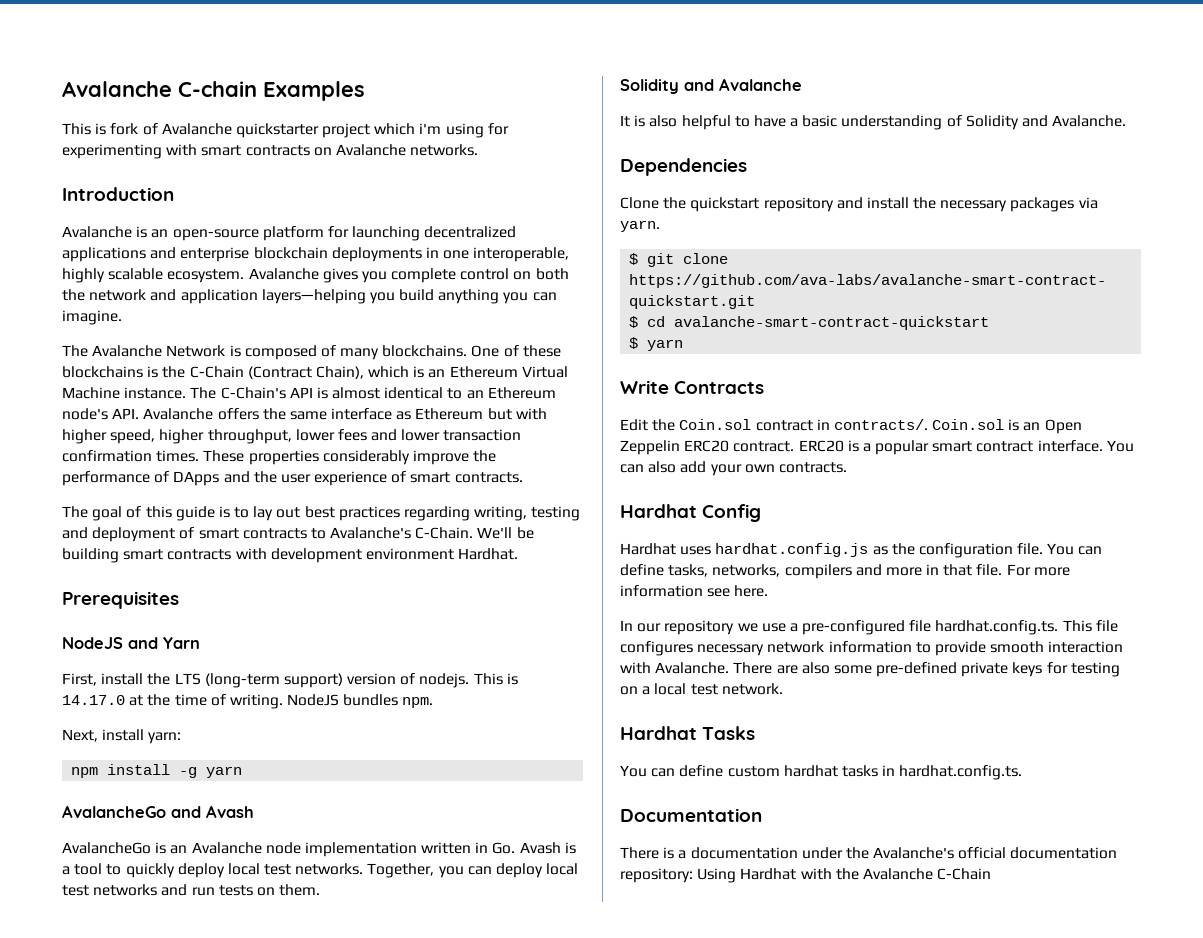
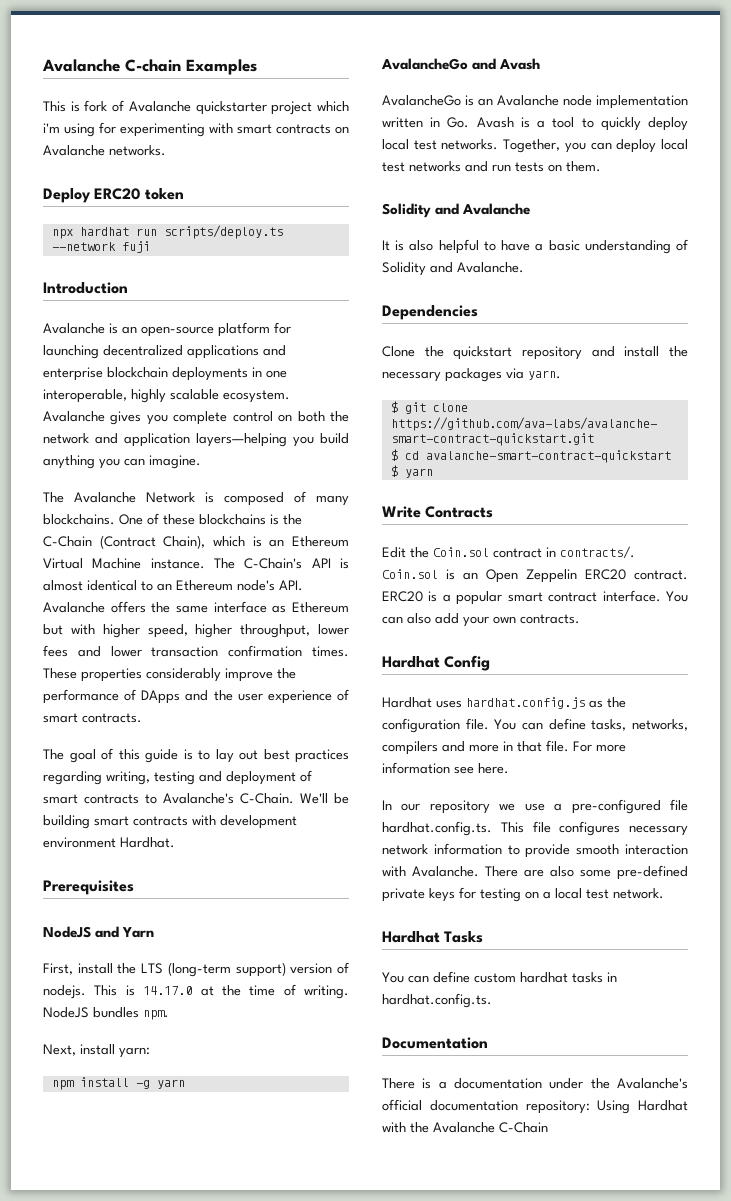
(479, 150) none -> [43,188,184,203] [51,225,283,239] [51,241,150,253] // Deploy ERC20 token // npx hardhat run scripts/deploy.ts --network fuji

